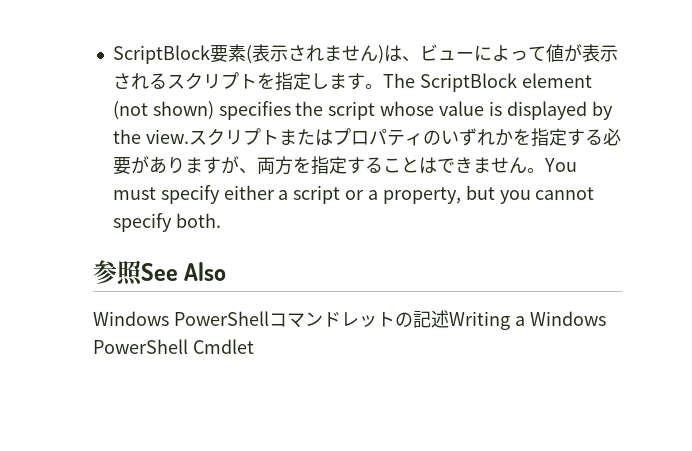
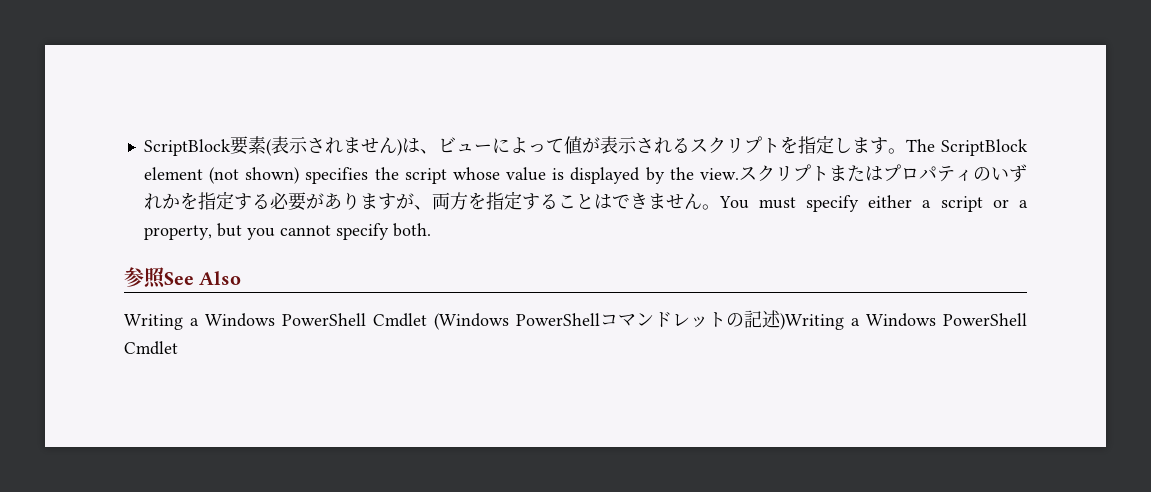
[93,311,169,326] Windows -> [124,313,509,330] Writing a Windows PowerShell Cmdlet (Windows
[448,311,510,330] Writing -> [780,313,844,330] )Writing

